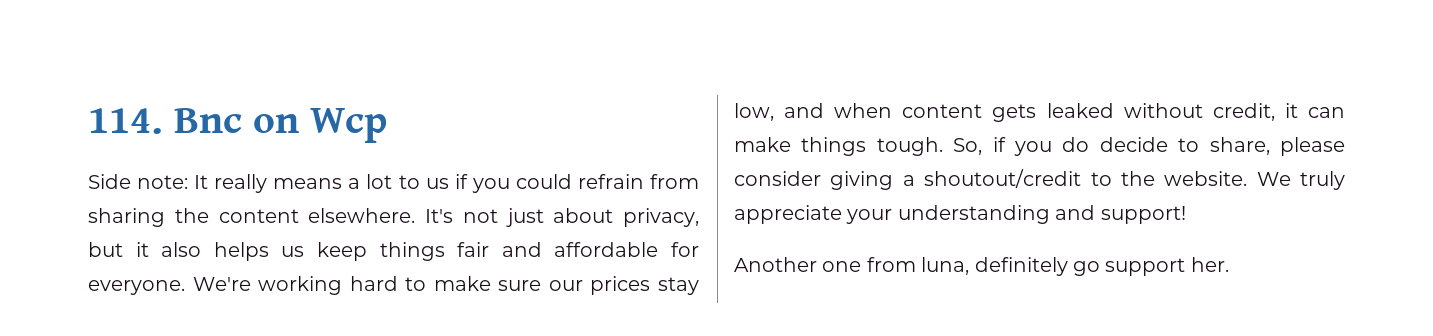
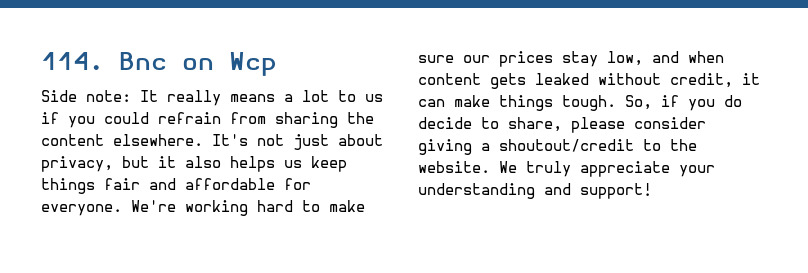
[734,257,1229,276] // Another one from luna, definitely go support her. -> (652, 191) none

